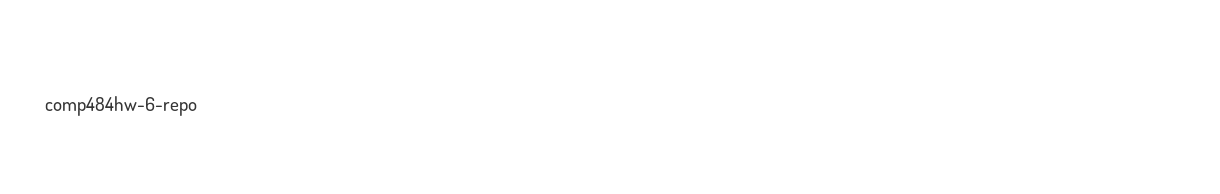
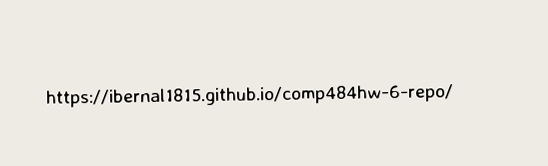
[45,96,197,116] comp484hw-6-repo -> [46,84,454,108] https://ibernal1815.github.io/comp484hw-6-repo/

